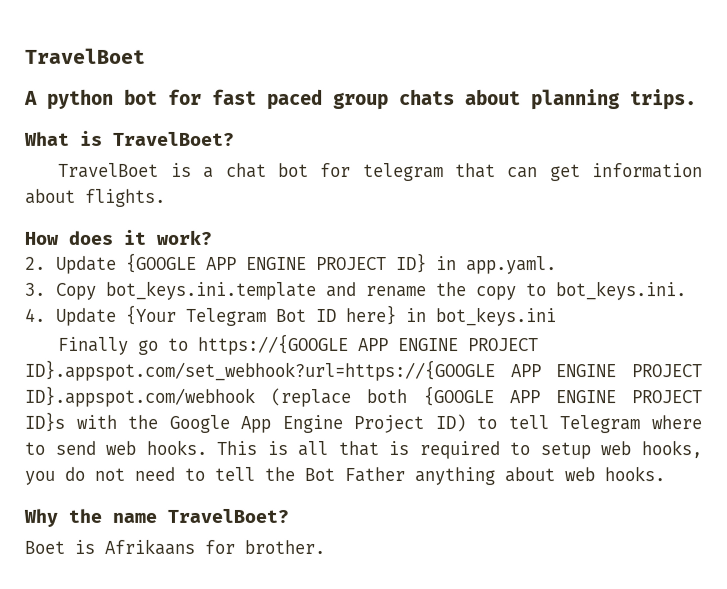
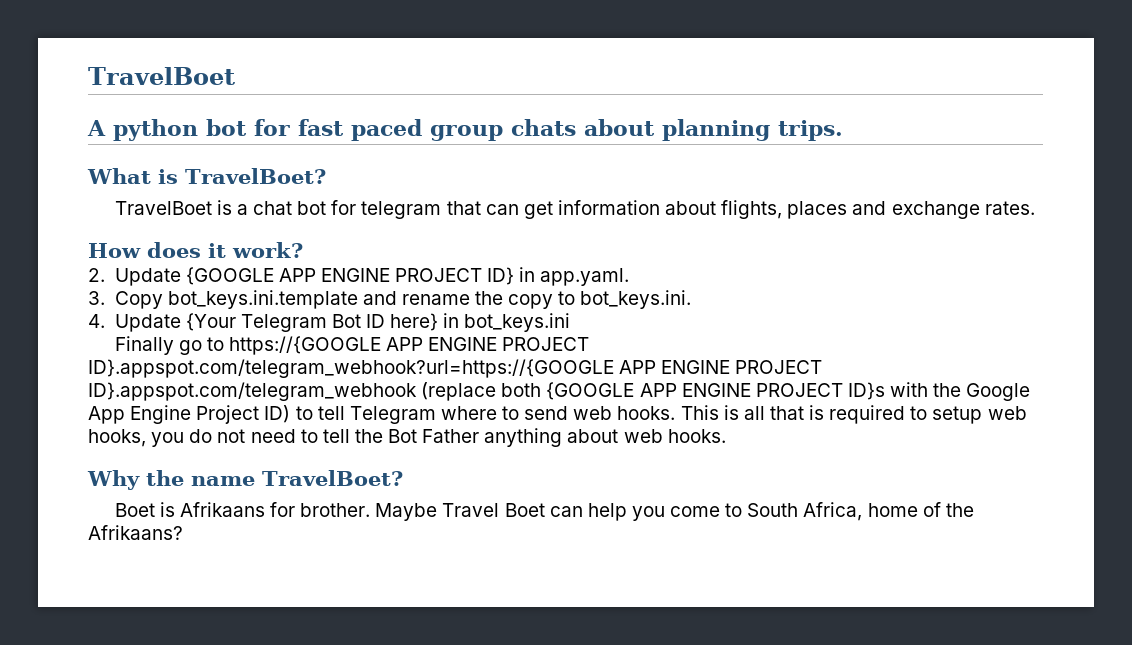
[85,188,166,207] flights. -> [721,200,1035,219] flights, places and exchange rates.
[24,359,702,382] [24,385,255,407] ID}.appspot.com/set_webhook?url=https://{GOOGLE APP ENGINE PROJECT ID}.appspot.com/webhook -> [88,359,823,378] [88,382,417,401] ID}.appspot.com/telegram_webhook?url=https://{GOOGLE APP ENGINE PROJECT ID}.appspot.com/telegram_webhook
(325, 546) none -> [375,502,974,521] [88,525,183,540] Maybe Travel Boet can help you come to South Africa, home of the Afrikaans?

